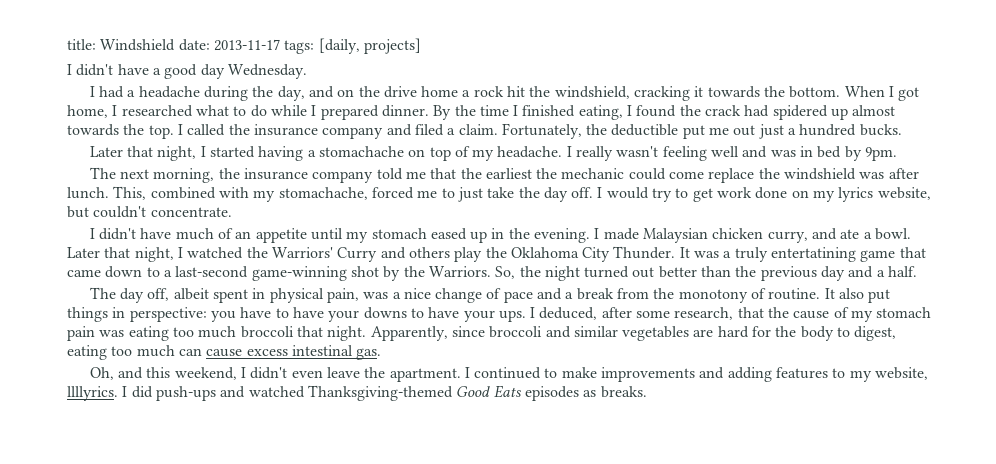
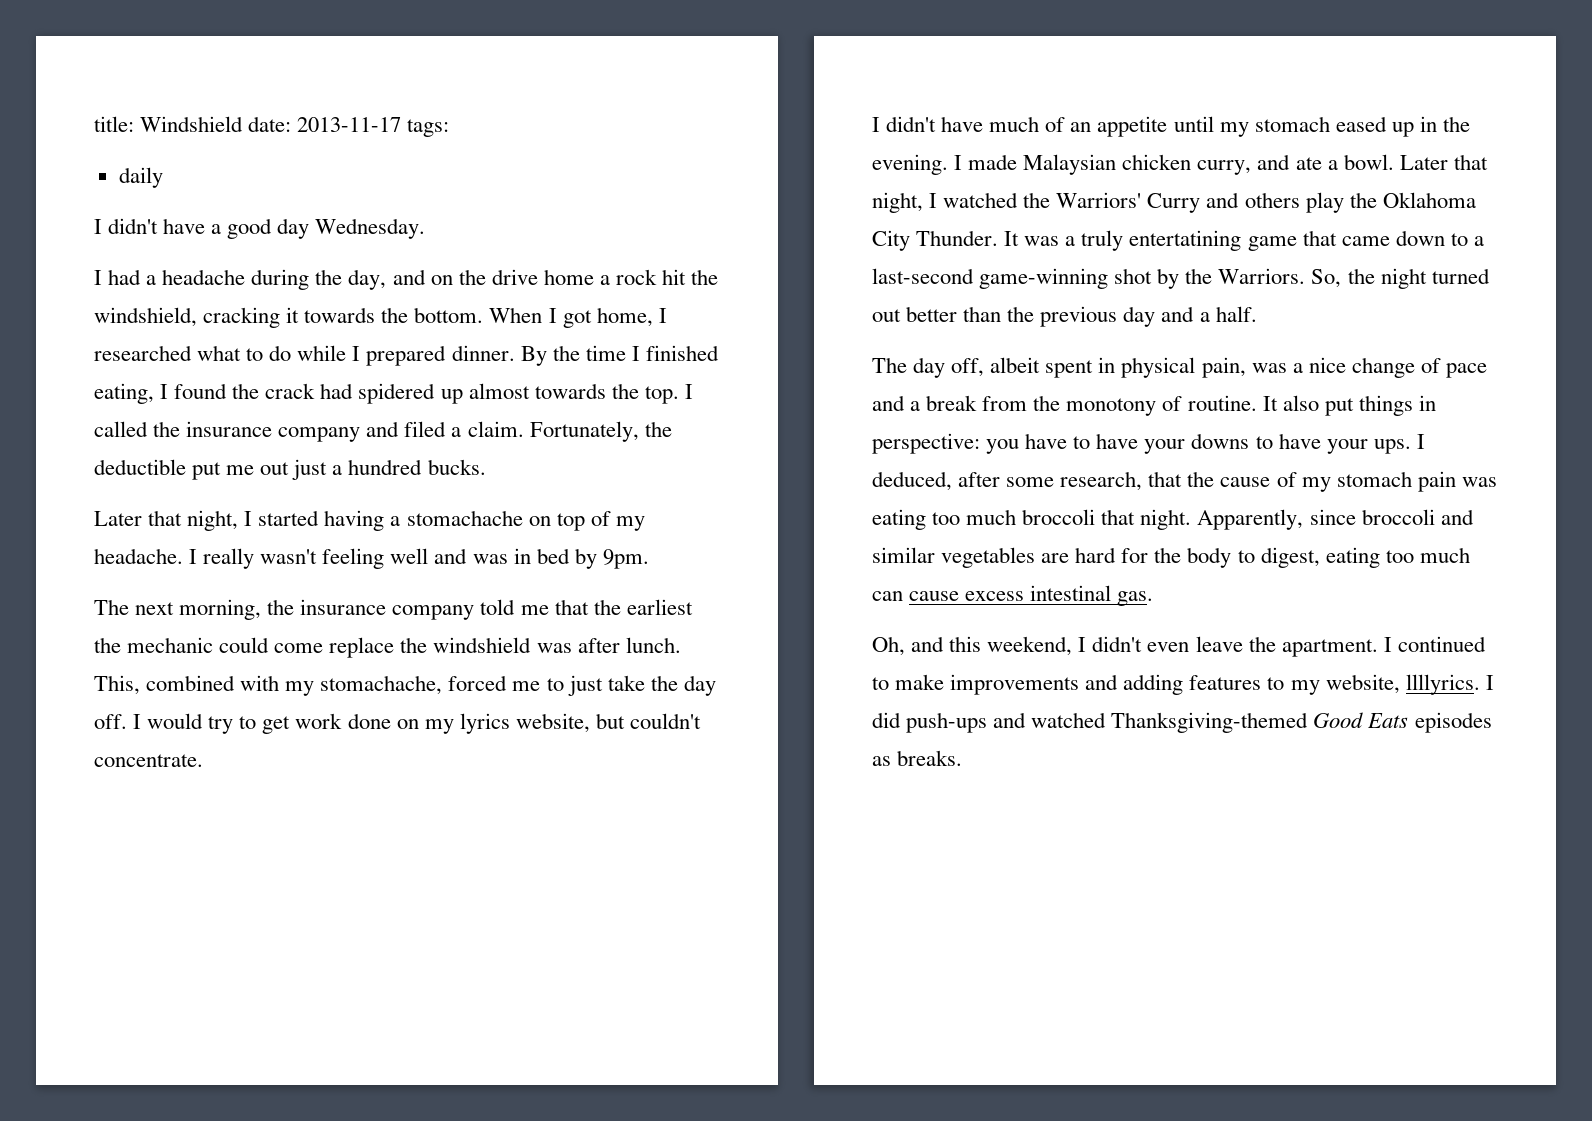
[318,38,421,54] [daily, projects] -> [118,167,163,188] // daily

